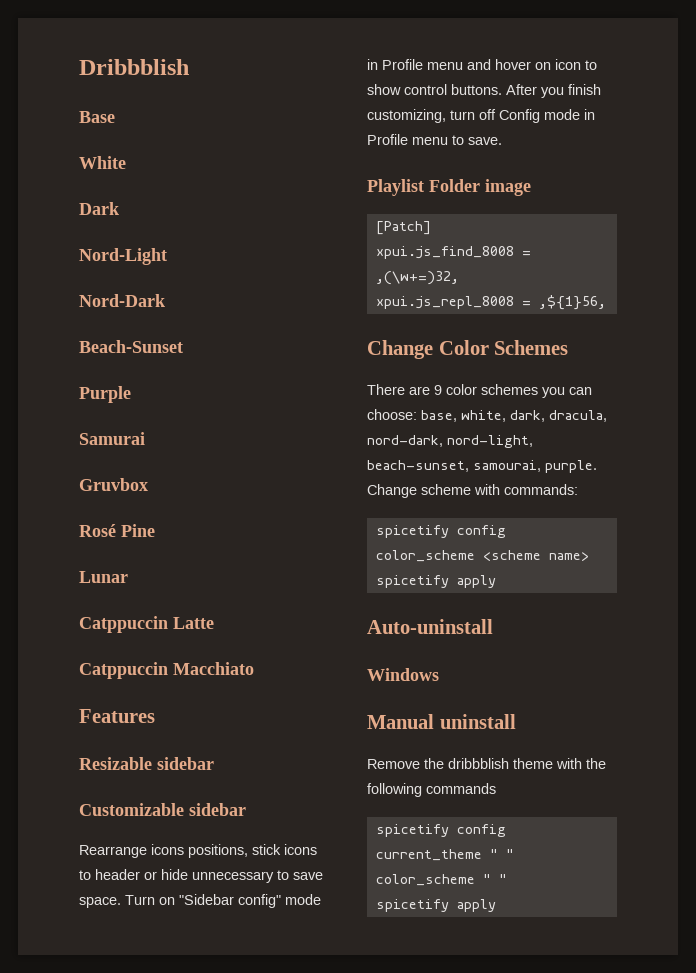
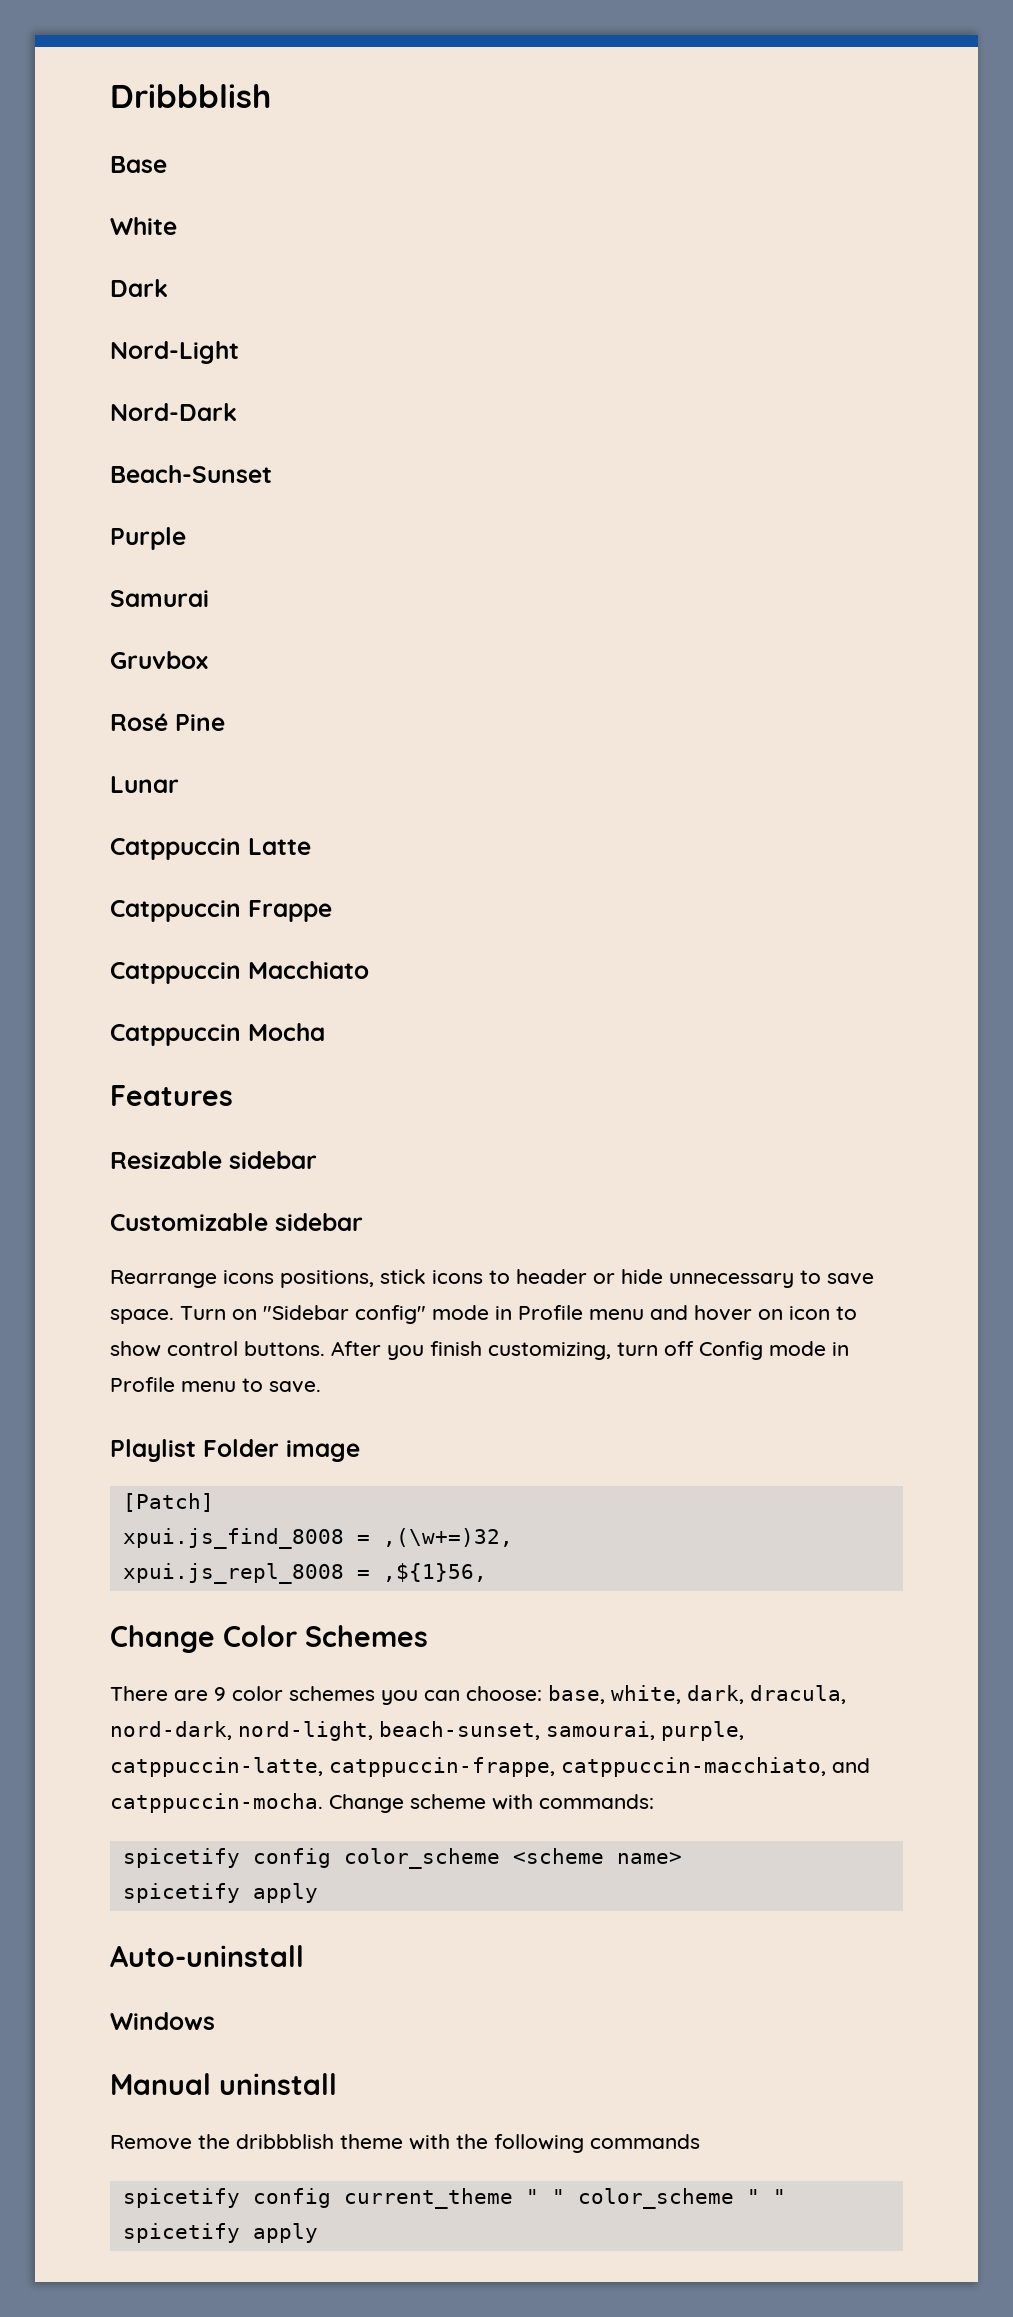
(214, 623) none -> [110,900,332,922] // Catppuccin Frappe
(254, 668) none -> [110,1023,325,1046] // Catppuccin Mocha
[545,460,597,473] purple. -> [661,1721,744,1741] [110,1757,870,1777] [110,1793,323,1813] purple, catppuccin-latte, catppuccin-frappe, catppuccin-macchiato, and catppuccin-mocha.

